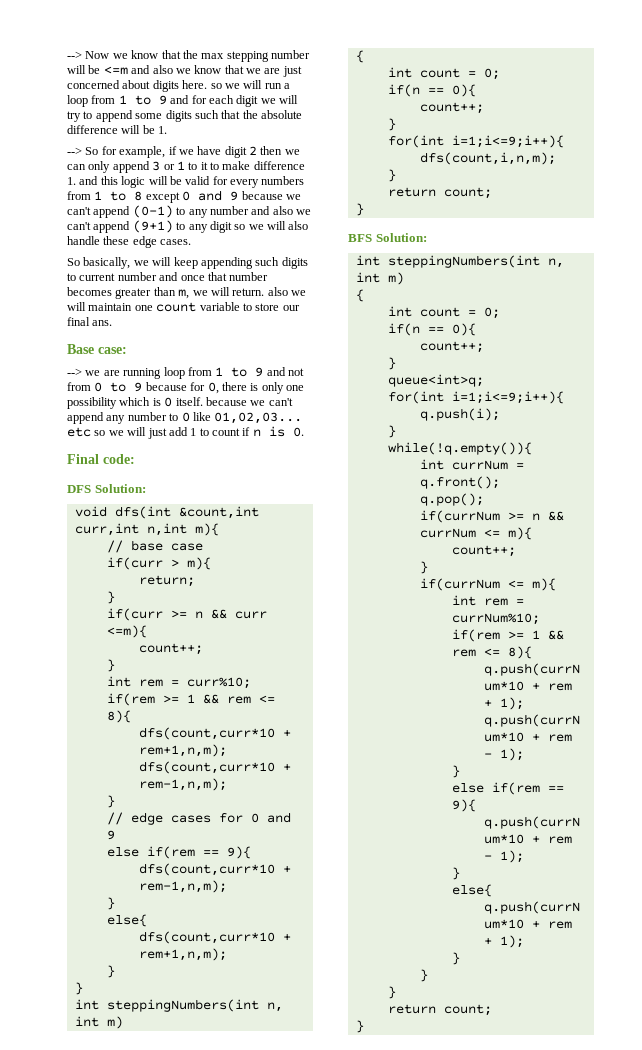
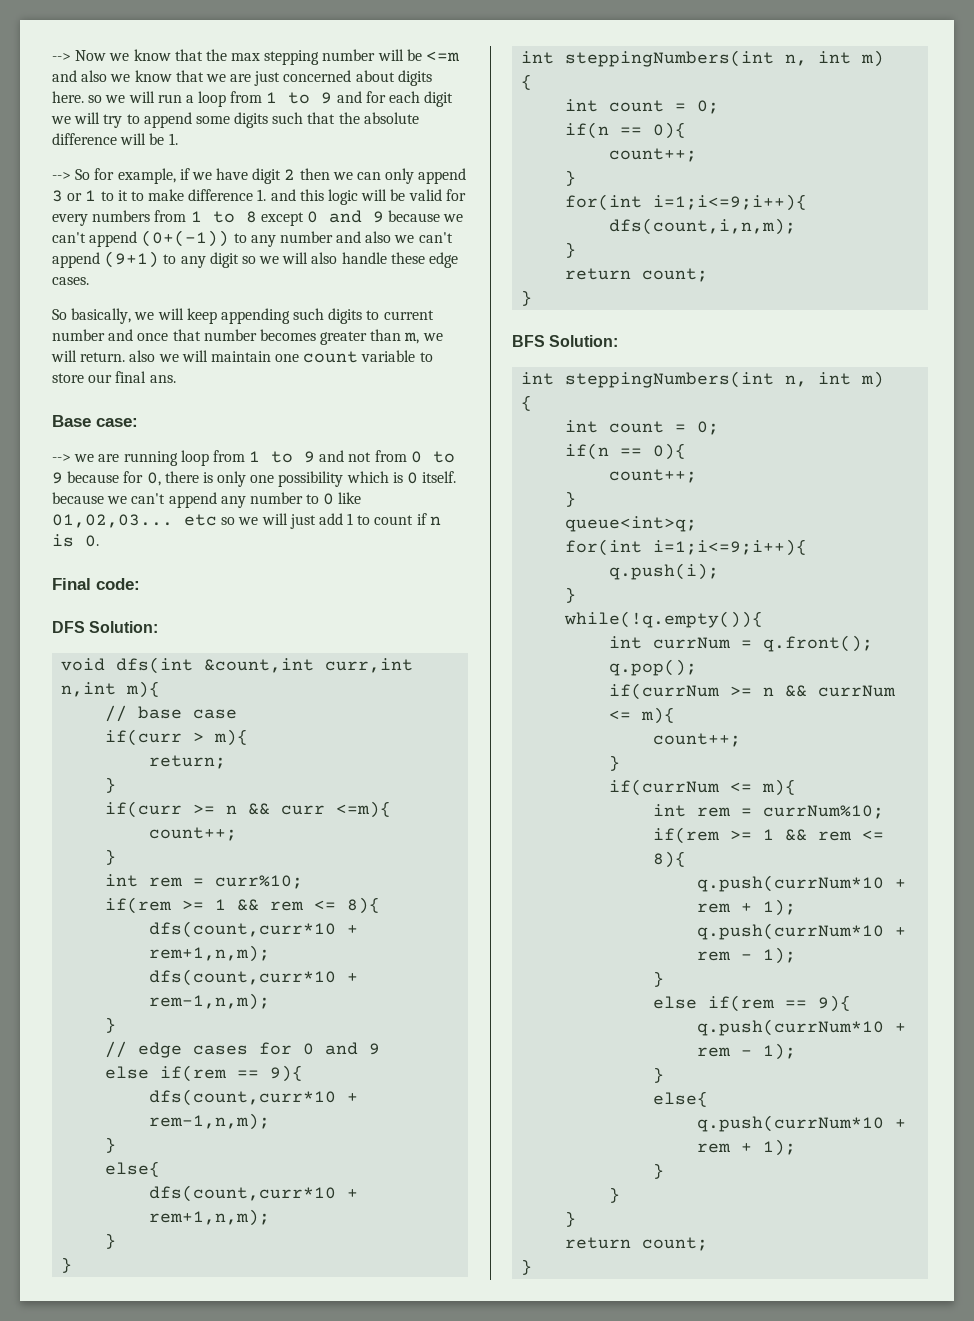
[132,205,173,218] (0-1) -> [141,230,230,247] (0+(-1))

